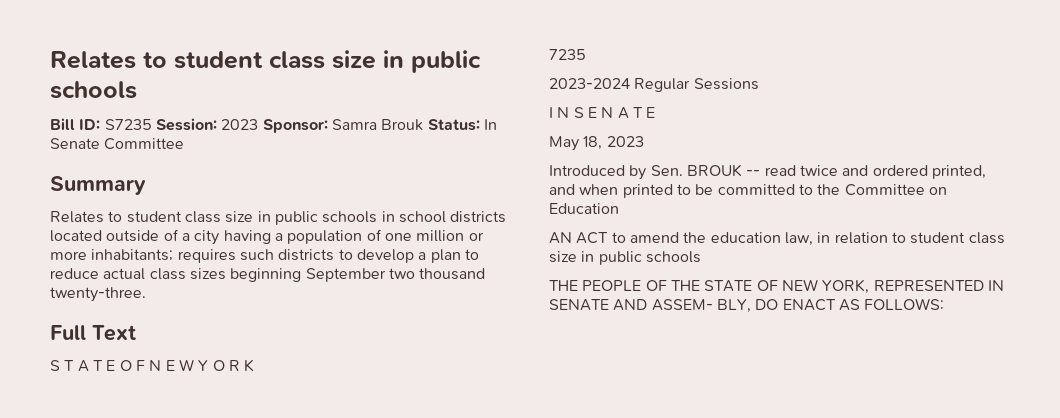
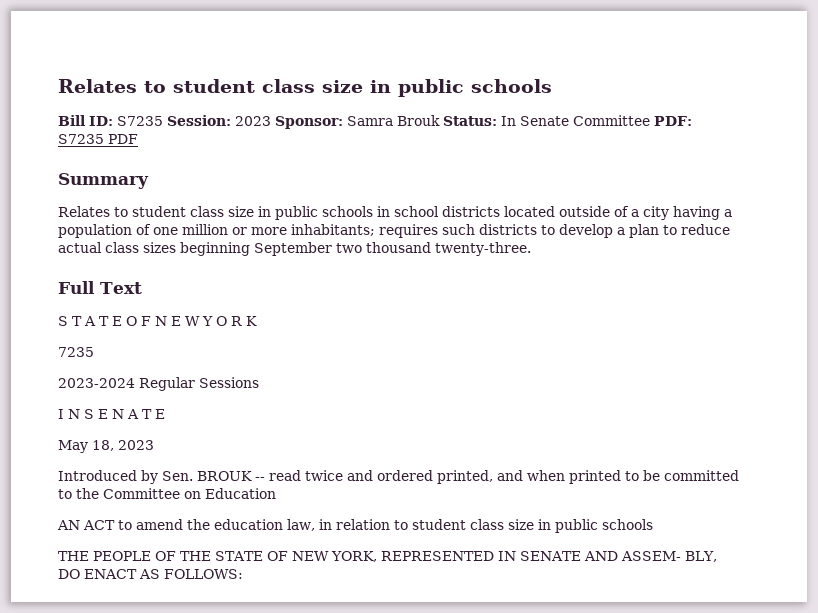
(185, 144) none -> [654,116,692,126] [58,134,138,144] PDF: S7235 PDF

